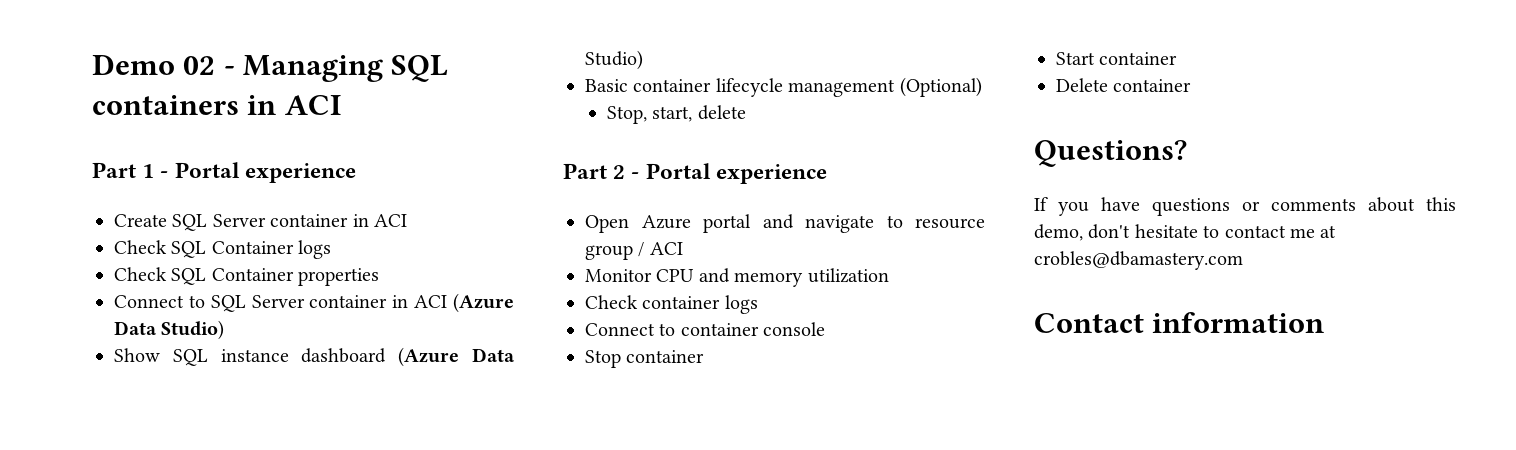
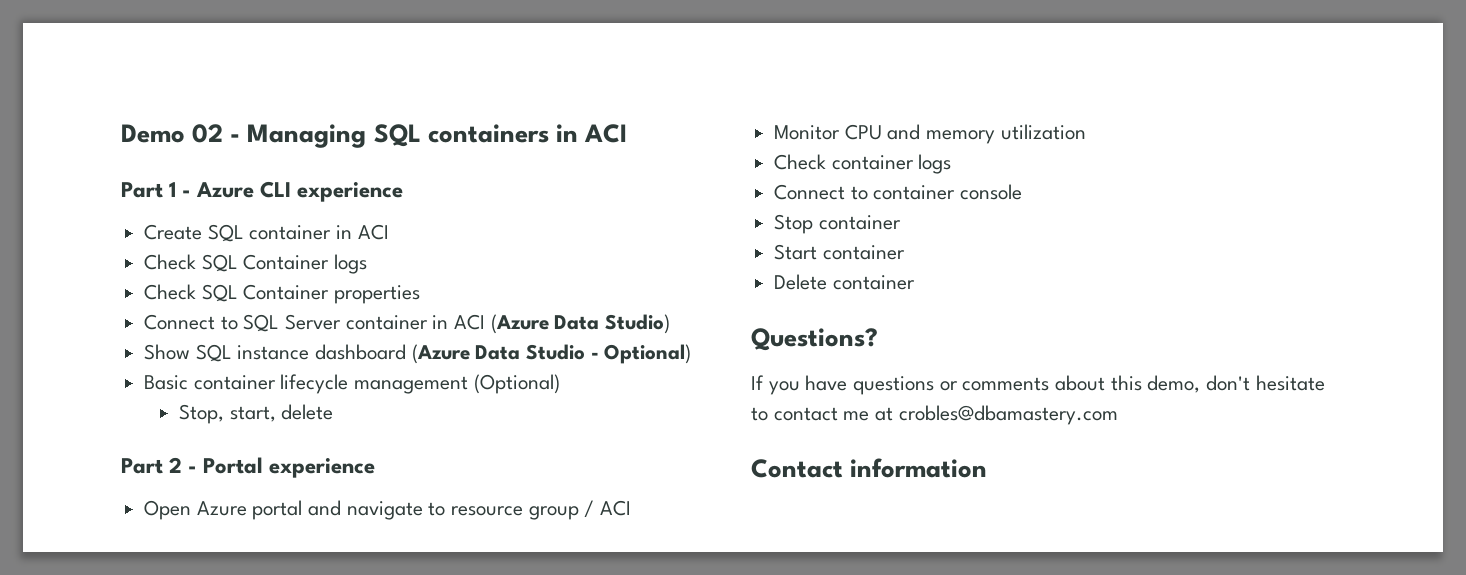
[174,162,240,178] Portal -> [196,181,292,198] Azure CLI
[212,214,266,227] Server -> (244, 233) none
[585,50,643,70] Studio) -> [526,344,692,364] Studio - Optional)

